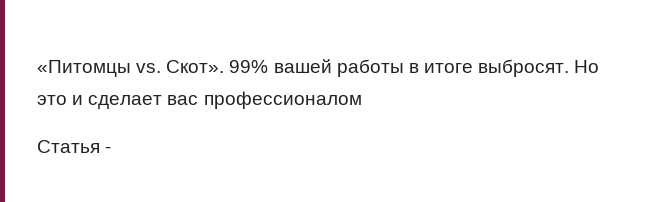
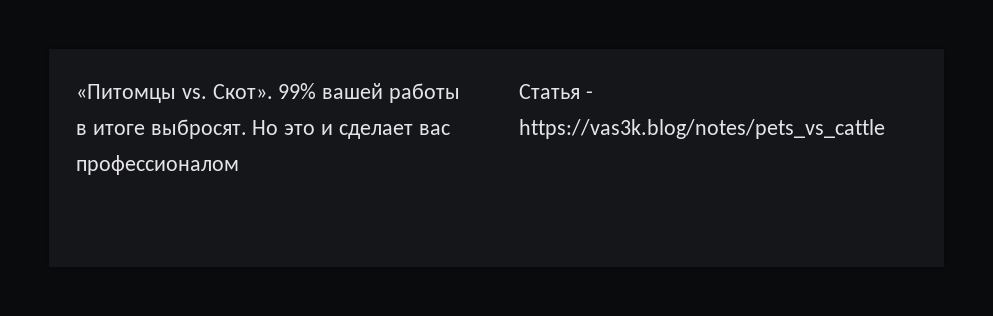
(112, 149) none -> [519,119,885,139] https://vas3k.blog/notes/pets_vs_cattle

